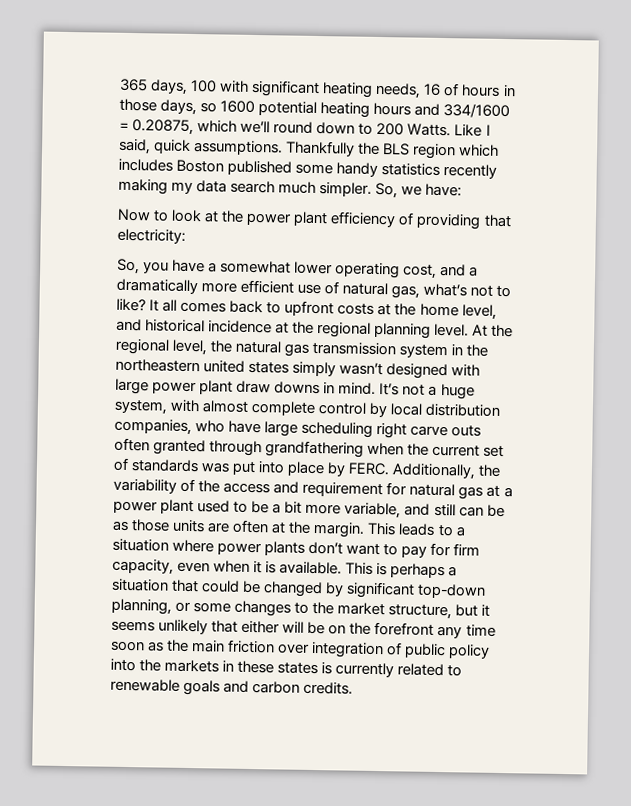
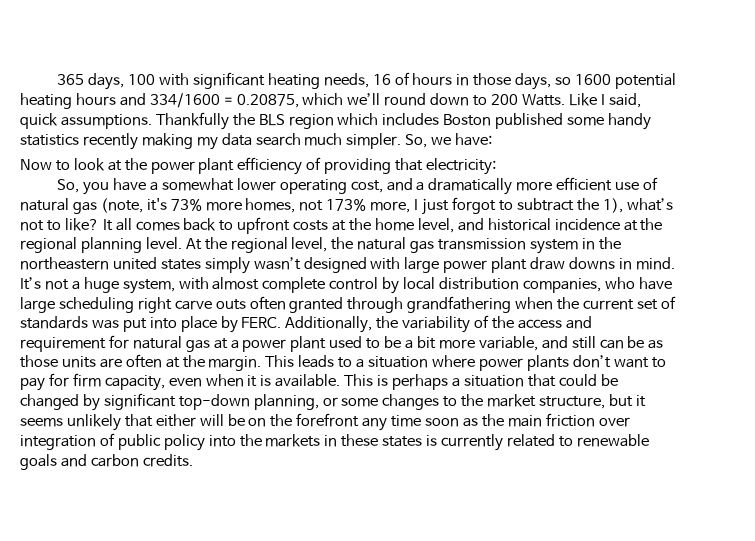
[391,285,421,299] gas, -> [72,197,623,215] gas (note, it's 73% more homes, not 173% more, I just forgot to subtract the 1),

